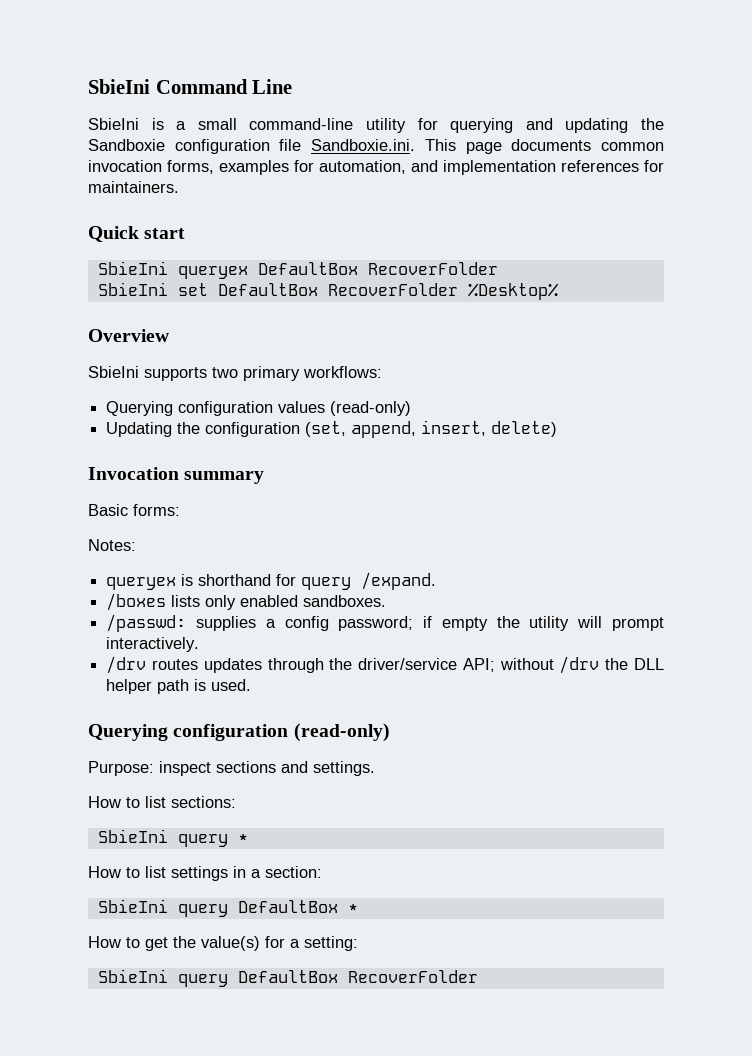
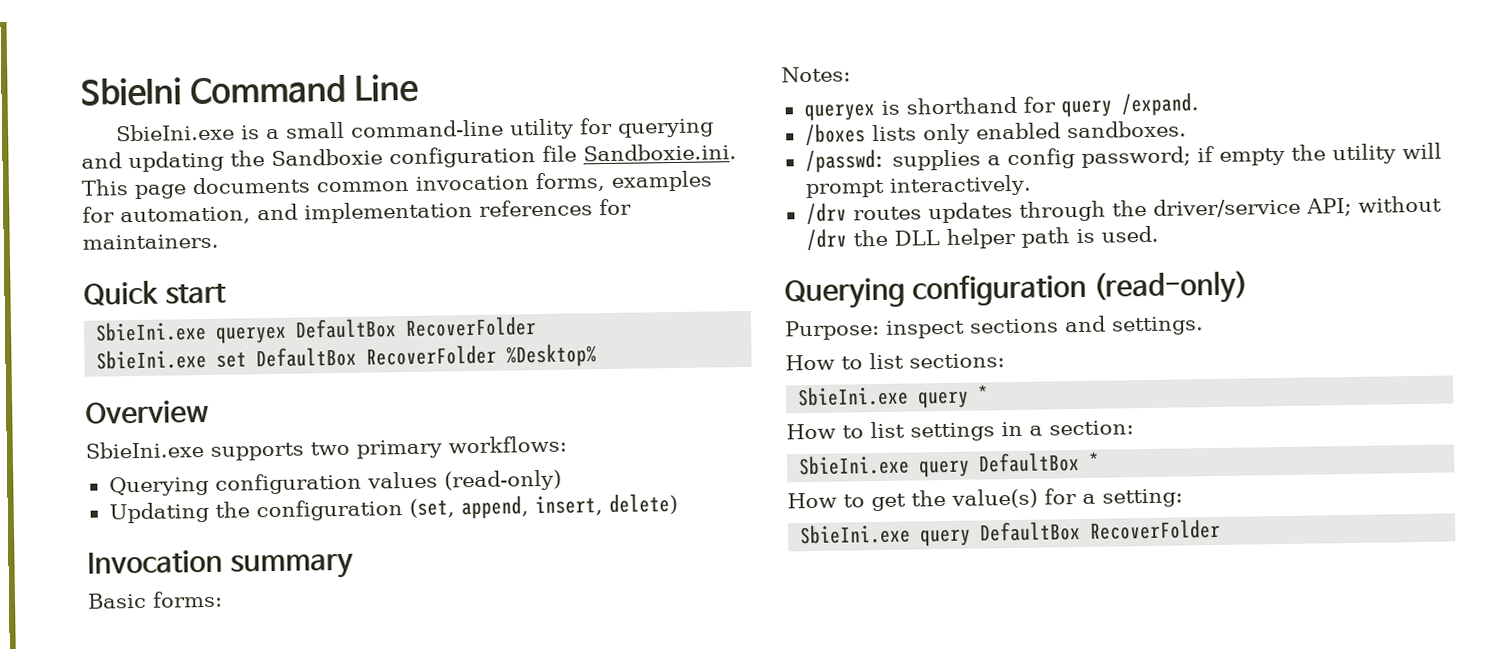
[88,118,139,130] SbieIni -> [115,123,236,142] SbieIni.exe
[97,261,168,275] SbieIni -> [95,320,208,342] SbieIni.exe
[97,282,168,296] SbieIni -> [96,348,208,370] SbieIni.exe
[88,366,139,378] SbieIni -> [85,441,204,459] SbieIni.exe
[97,829,168,843] SbieIni -> [797,385,910,407] SbieIni.exe
[97,899,168,913] SbieIni -> [798,454,911,476] SbieIni.exe
[97,969,168,983] SbieIni -> [799,523,912,545] SbieIni.exe

